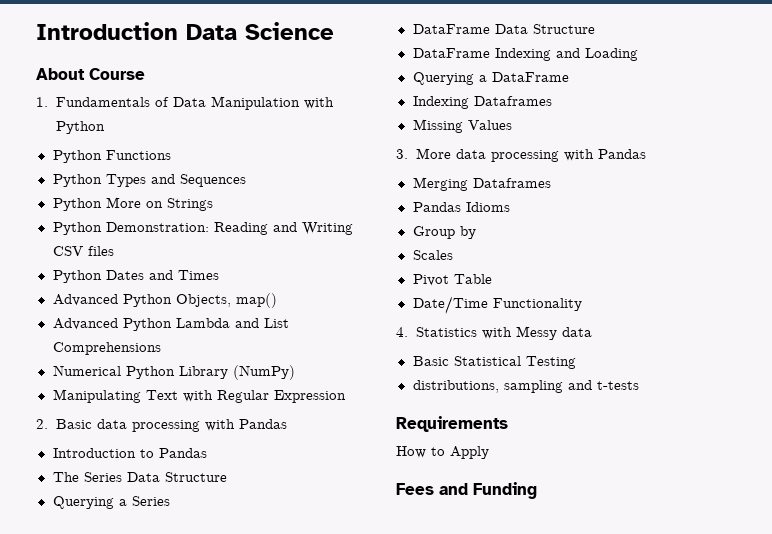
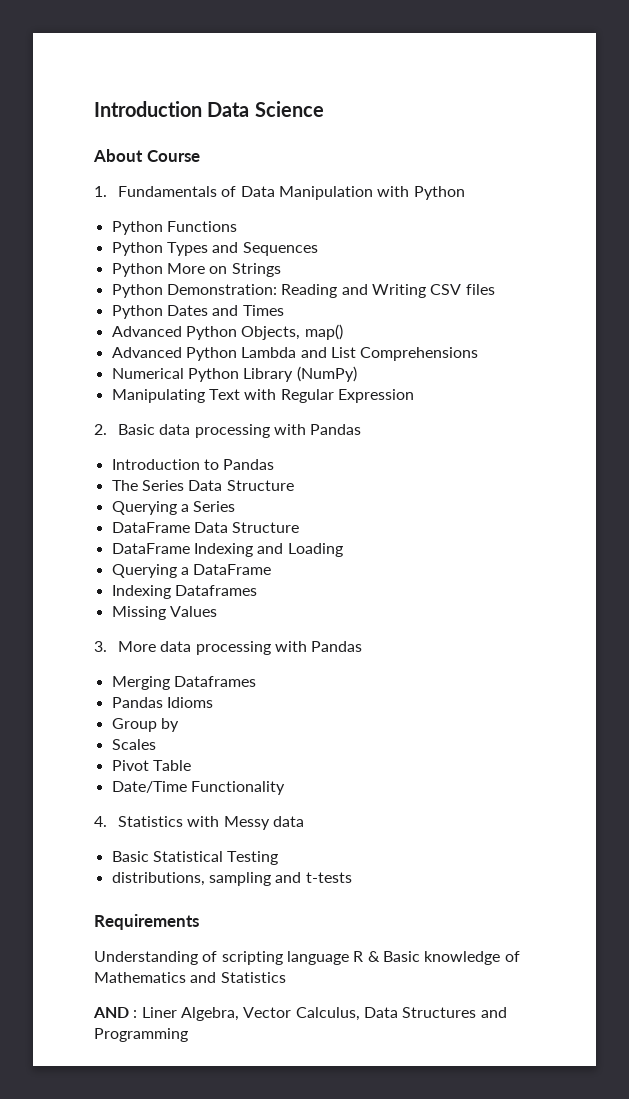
[396,446,489,459] [396,482,537,499] How to Apply // Fees and Funding -> [94,951,520,965] [94,972,286,983] [93,1007,507,1021] [94,1028,188,1042] Understanding of scripting language R & Basic knowledge of Mathematics and Statistics // AND : Liner Algebra, Vector Calculus, Data Structures and Programming

